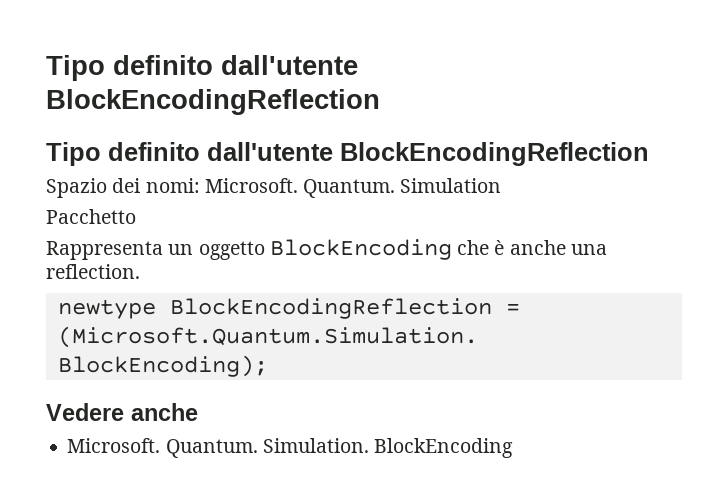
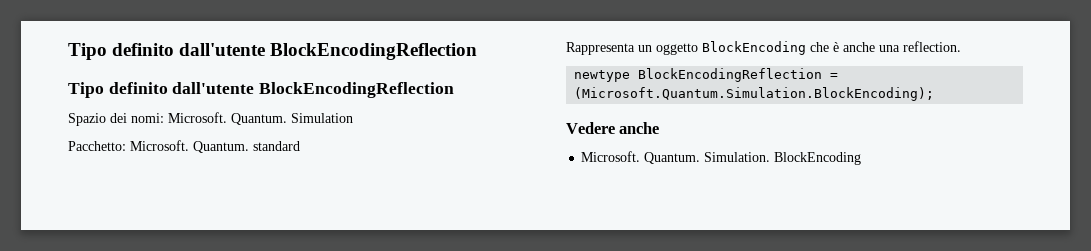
[46,209,136,224] Pacchetto -> [68,140,300,153] Pacchetto: Microsoft. Quantum. standard

